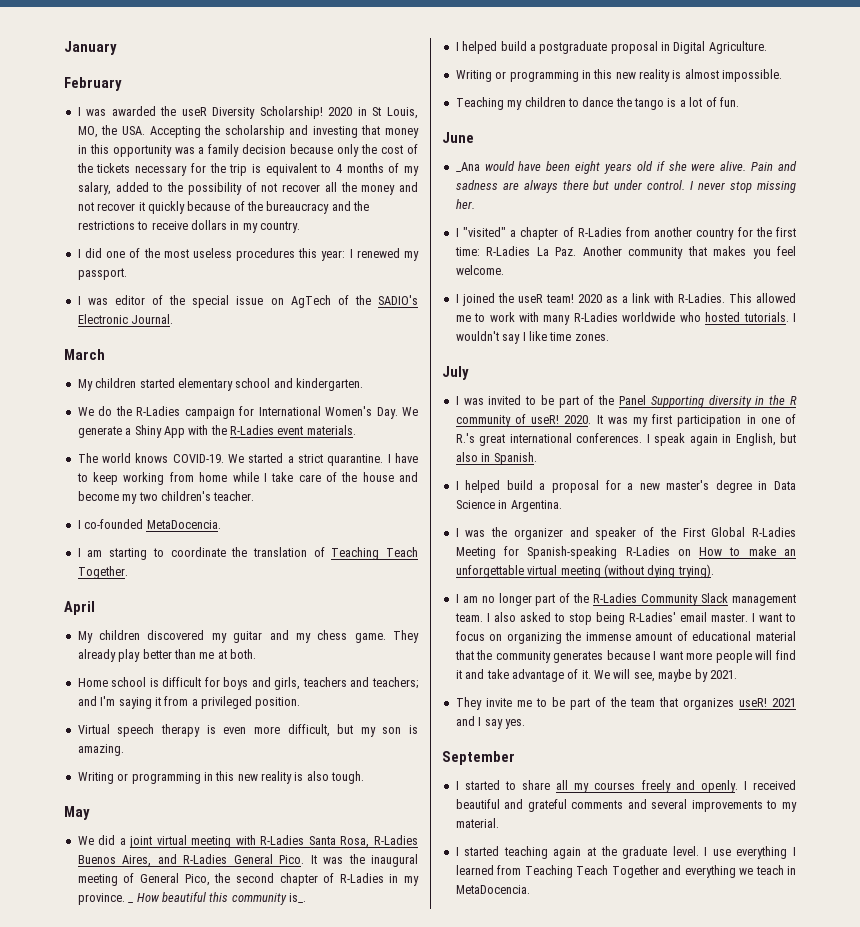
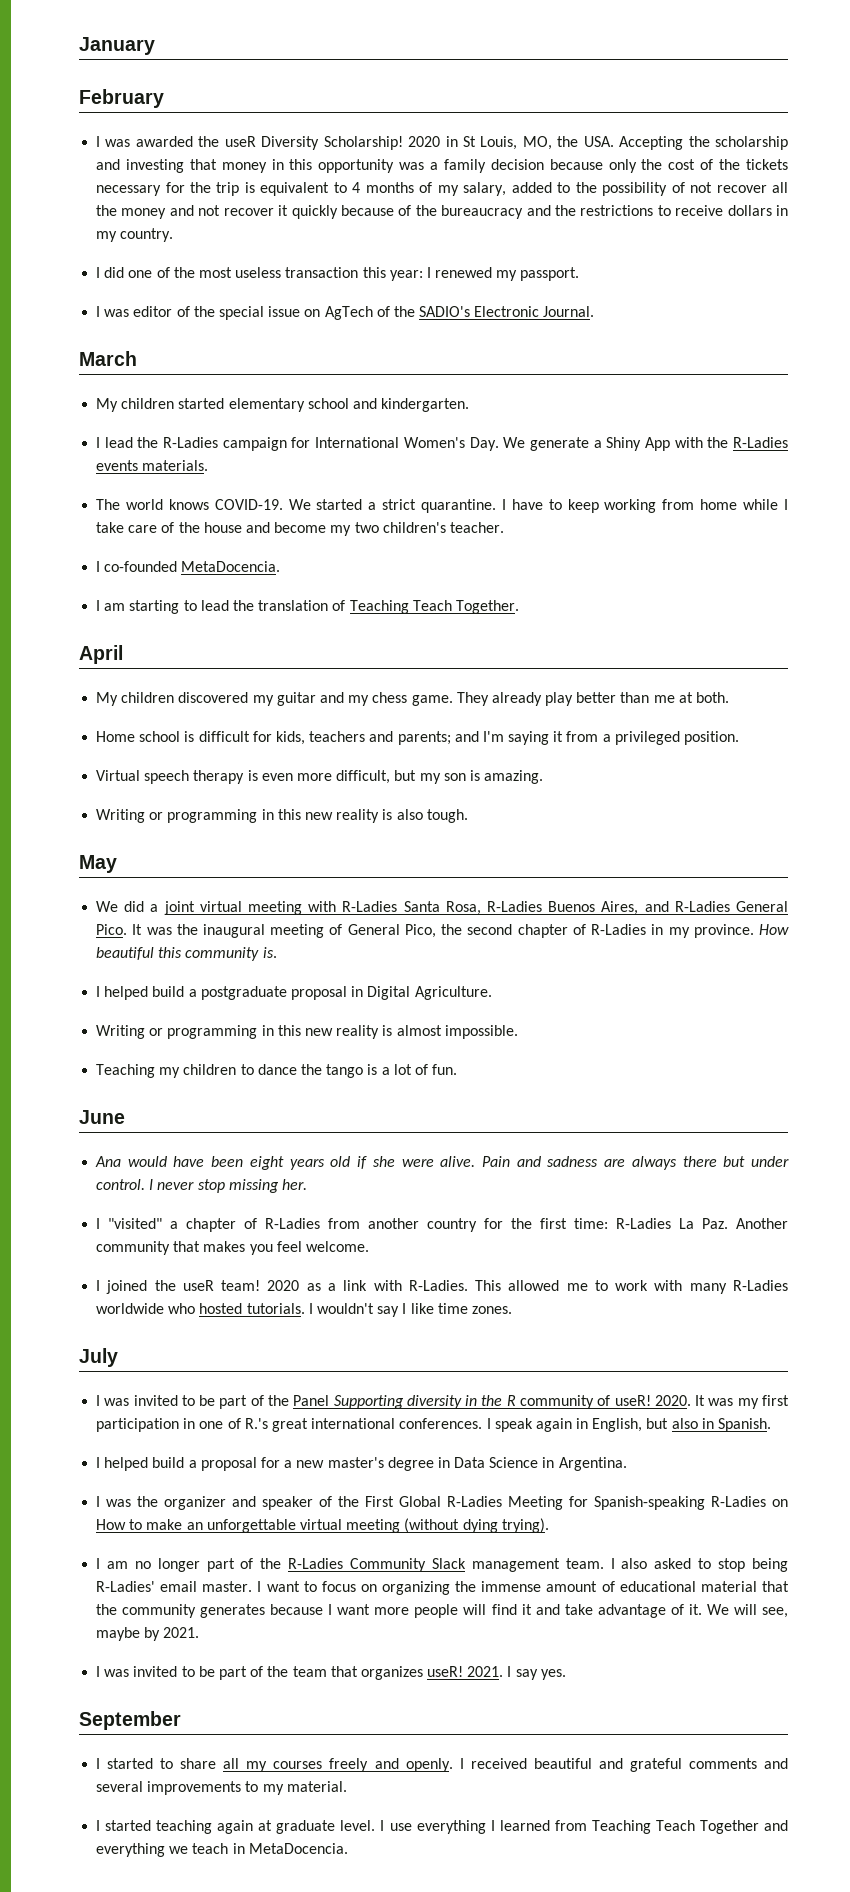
[236,248,296,261] procedures -> [285,267,359,278] transaction
[77,406,113,416] We do -> [96,437,133,448] I lead
[277,426,304,435] event -> [96,460,139,471] events
[170,547,226,557] coordinate -> [200,600,229,611] lead
[223,677,301,690] boys and girls, -> [275,731,305,745] kids,
[372,677,418,689] teachers; -> [397,731,451,745] parents;
[128,902,134,903] _ -> (754, 931) none
[289,893,306,903] is_. -> [262,947,277,958] is.
[455,162,480,172] _Ana -> [95,1156,122,1167] Ana
[455,697,532,710] They invite me -> [96,1666,178,1677] I was invited
[772,698,796,707] [455,716,475,726] 2021 and -> [467,1666,504,1677] 2021.
[600,846,617,856] the -> (273, 1825) none

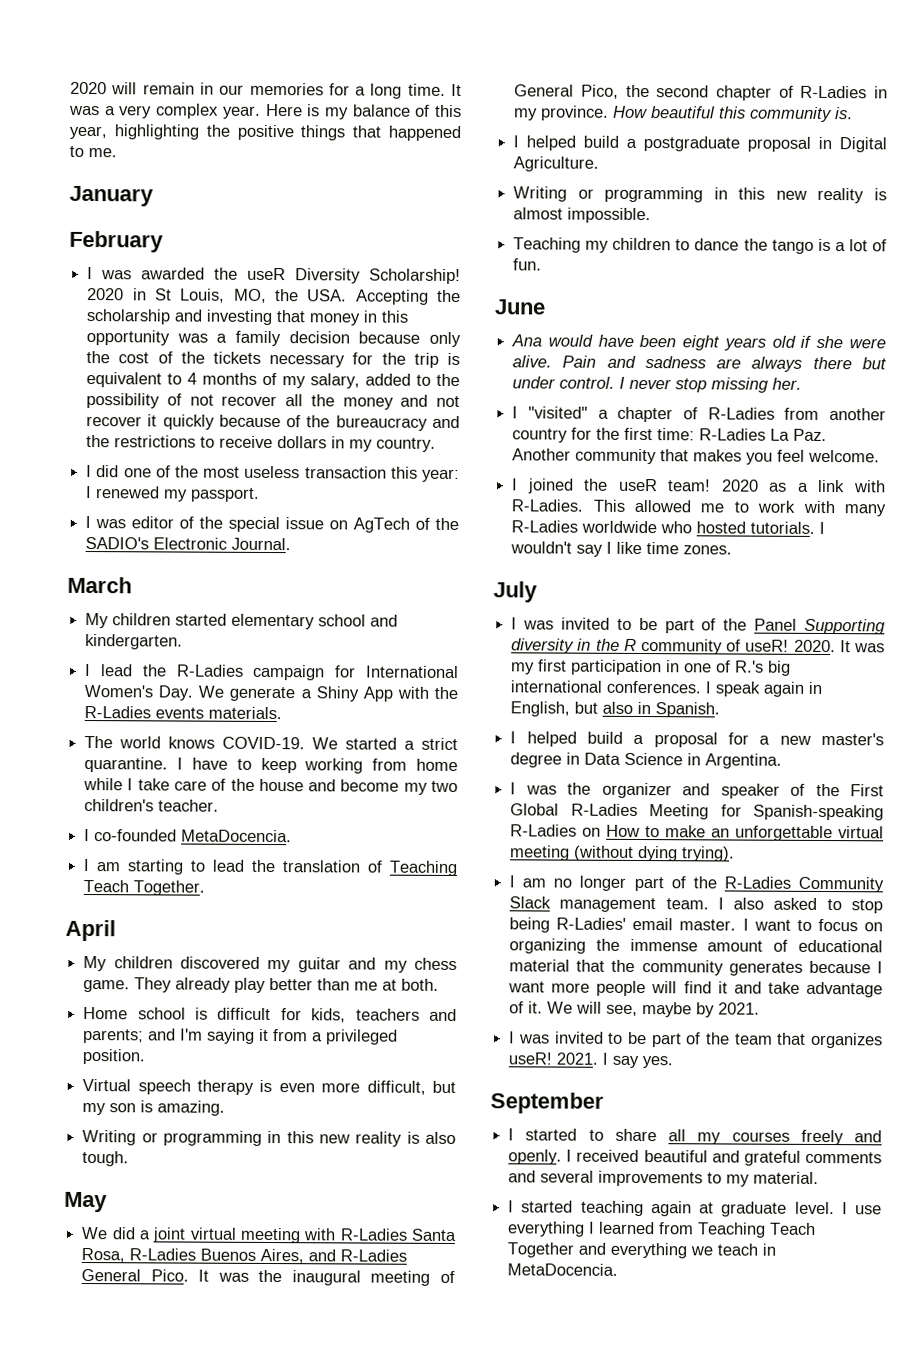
(79, 46) none -> [70,81,463,99] [69,103,462,120] [69,124,461,142] [69,145,117,158] 2020 will remain in our memories for a long time. It was a very complex year. Here is my balance of this year, highlighting the positive things that happened to me. //
[271,1418,308,1432] great -> [768,660,792,676] big

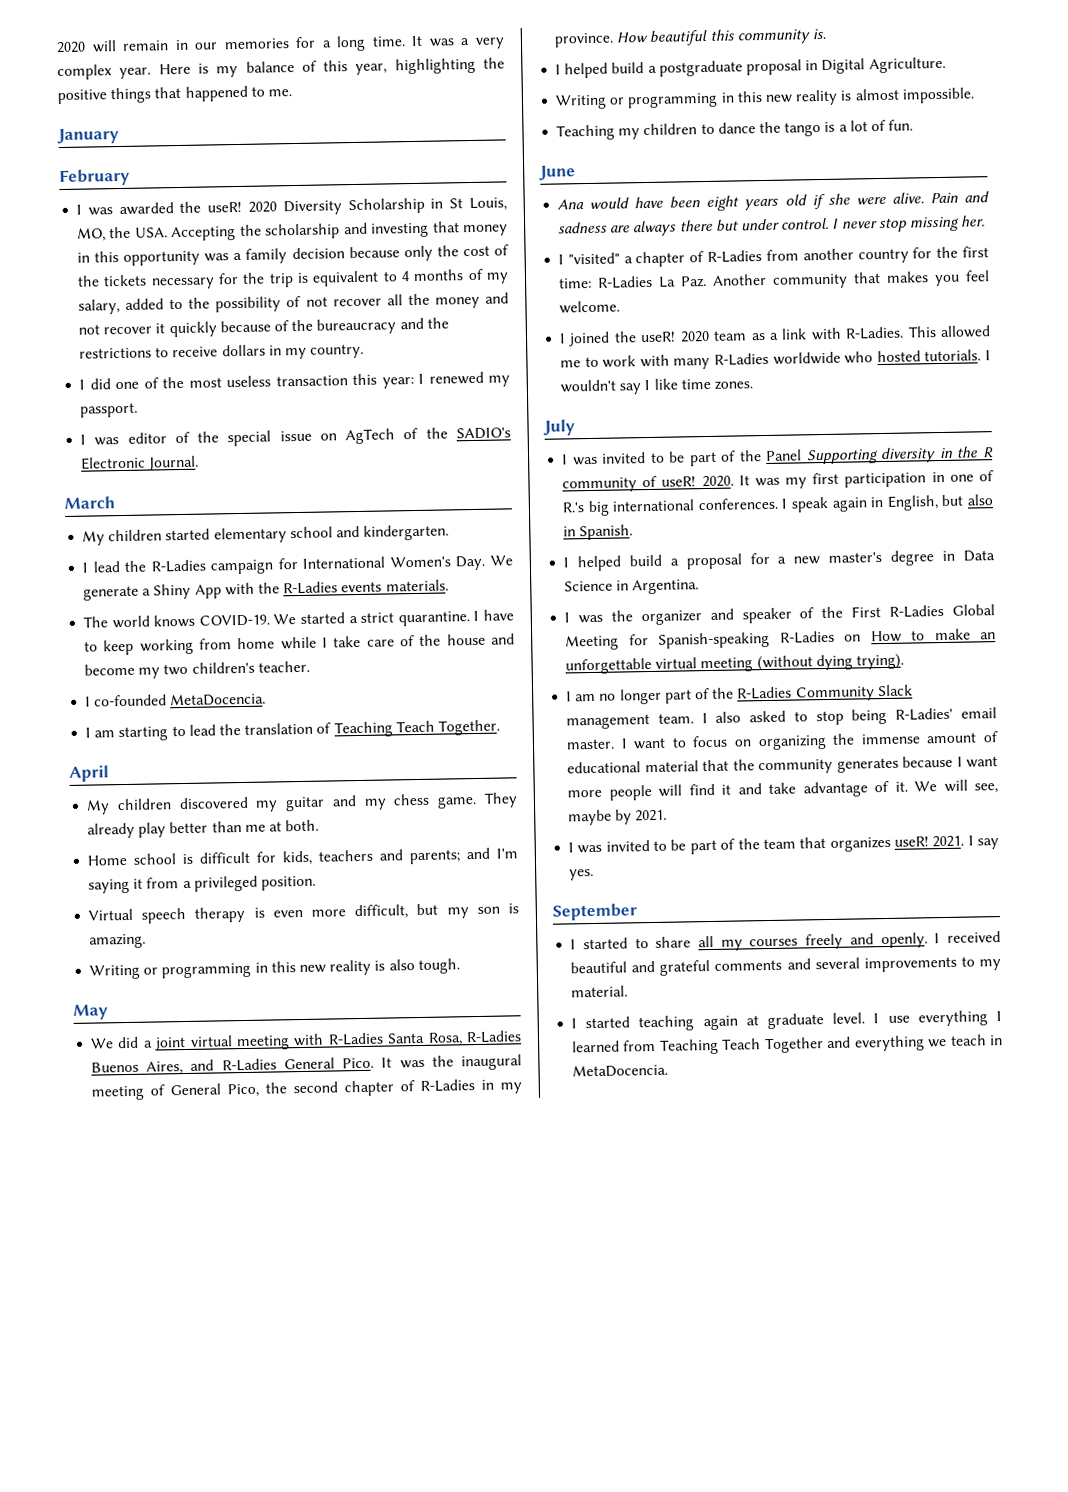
[247,267,461,285] [87,288,125,301] useR Diversity Scholarship! 2020 -> [207,197,425,216] useR! 2020 Diversity Scholarship
[618,478,759,492] useR team! 2020 -> [640,330,748,343] useR! 2020 team
[510,803,638,816] Global R-Ladies -> [889,604,995,618] R-Ladies Global

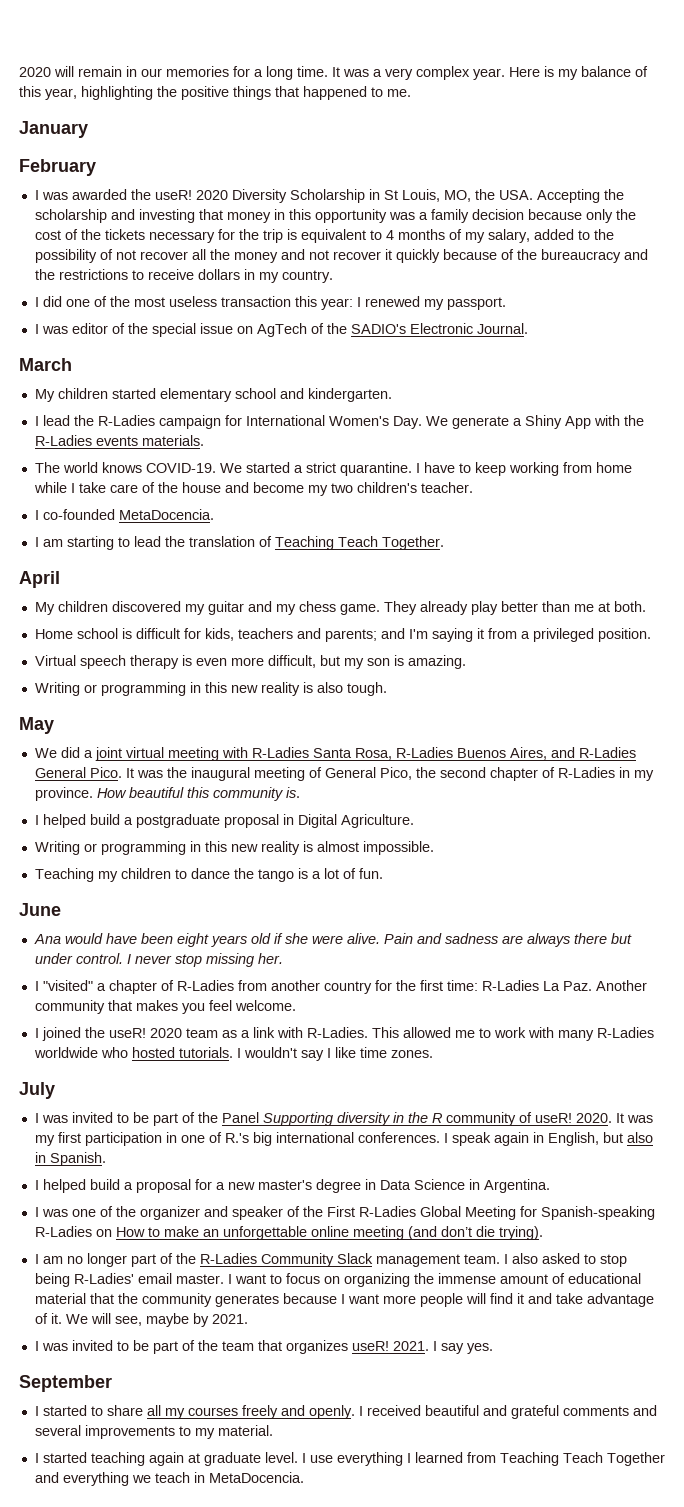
(603, 619) none -> [71,1206,113,1217] one of
[655,654,853,673] virtual meeting (without dying -> [310,1226,495,1240] online meeting (and don’t die

